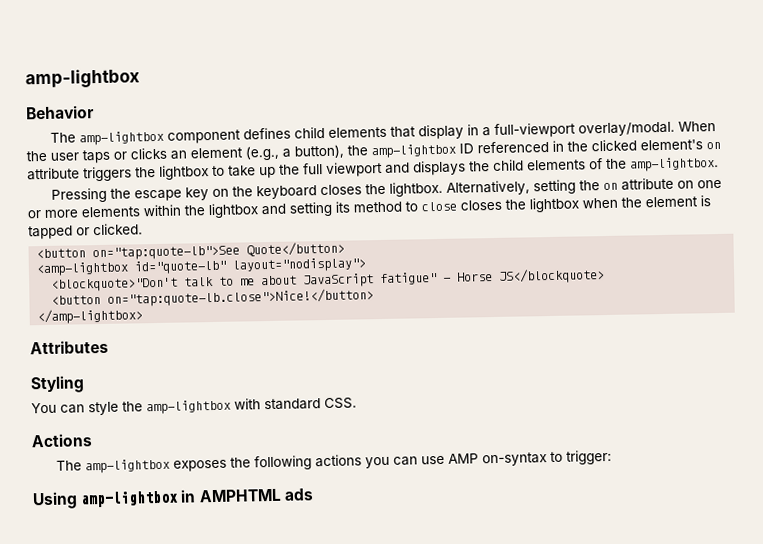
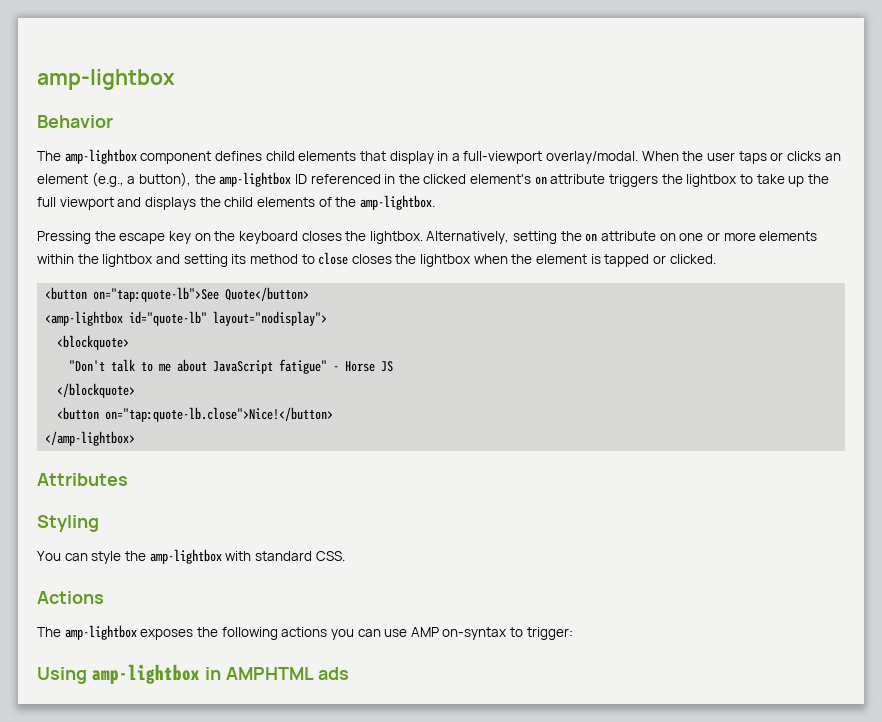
[51,277,179,292] <blockquote>"Don't -> [57,335,130,350] [69,360,106,372] <blockquote> // "Don't
[498,268,606,284] JS</blockquote> -> [381,361,394,372] [57,383,136,398] JS // </blockquote>

